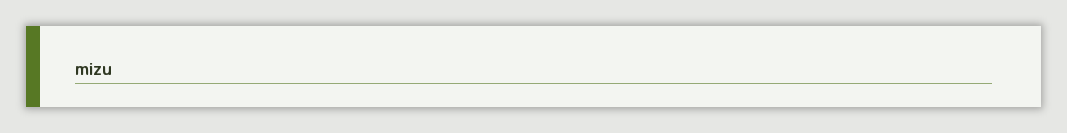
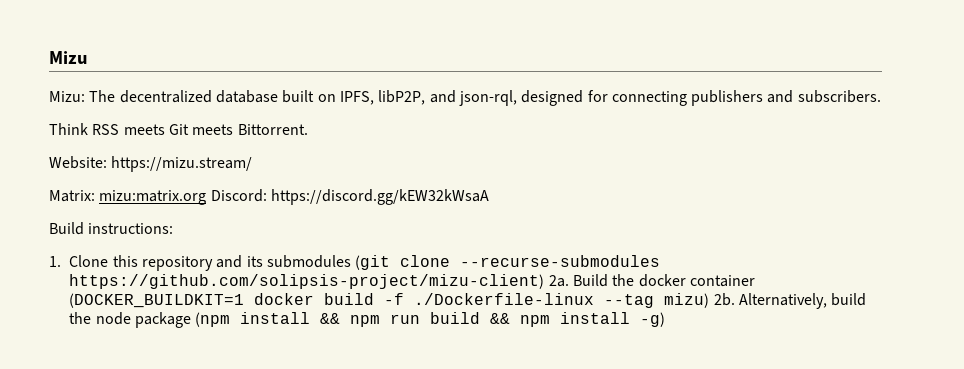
[75,63,112,75] mizu -> [49,51,88,64] [49,90,881,106] [49,123,308,135] [49,156,253,172] [49,189,489,205] [49,222,174,235] [49,255,661,271] [69,274,755,289] [69,293,867,309] [69,312,666,328] Mizu // Mizu: The decentralized database built on IPFS, libP2P, and json-rql, designed for connecting publishers and subscribers. // Think RSS meets Git meets Bittorrent. // Website: https://mizu.stream/ // Matrix: mizu:matrix.org Discord: https://discord.gg/kEW32kWsaA // Build instructions: // 1. Clone this repository and its submodules (git clone --recurse-submodules https://github.com/solipsis-project/mizu-client) 2a. Build the docker container (DOCKER_BUILDKIT=1 docker build -f ./Dockerfile-linux --tag mizu) 2b. Alternatively, build the node package (npm install && npm run build && npm install -g)

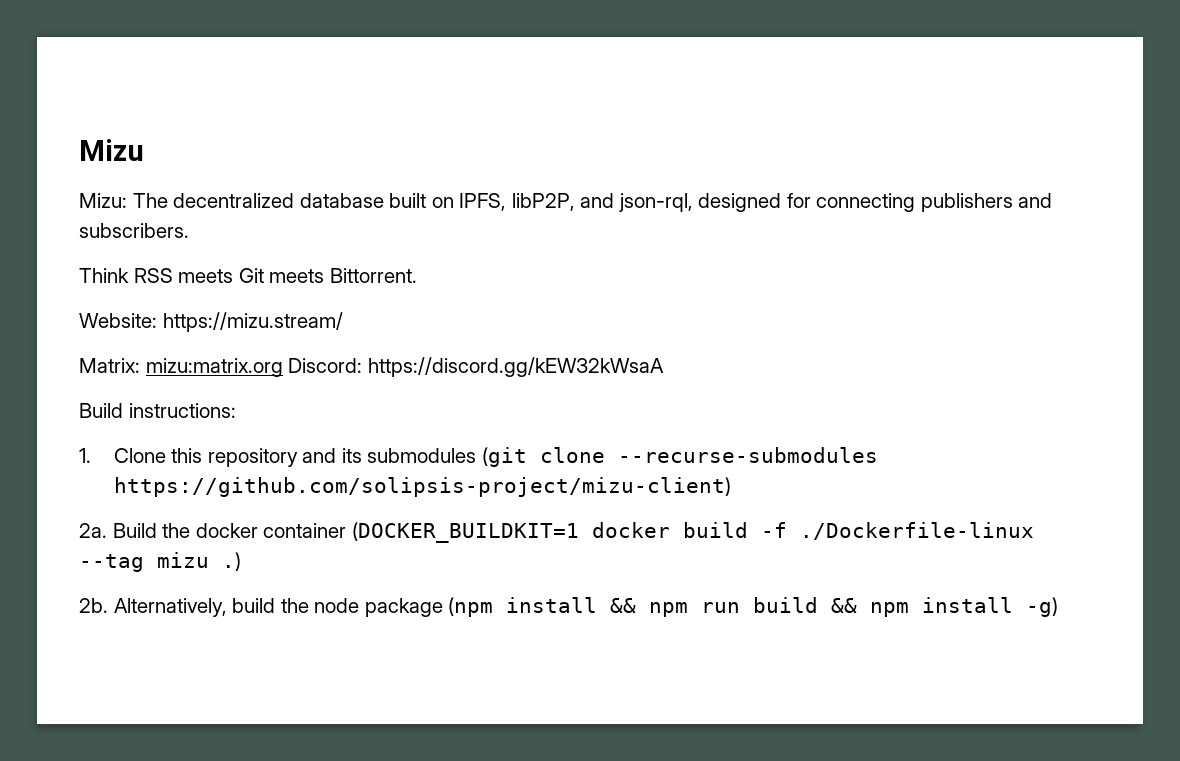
(545, 281) none -> (731, 487) //
[664,293,710,308] mizu) -> [157,552,241,571] mizu .) //

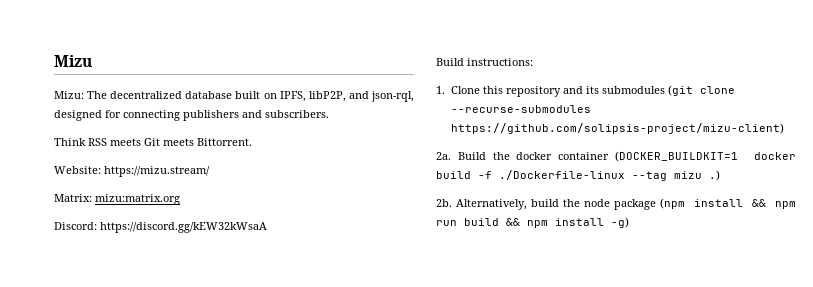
(283, 367) none -> (180, 199) //

